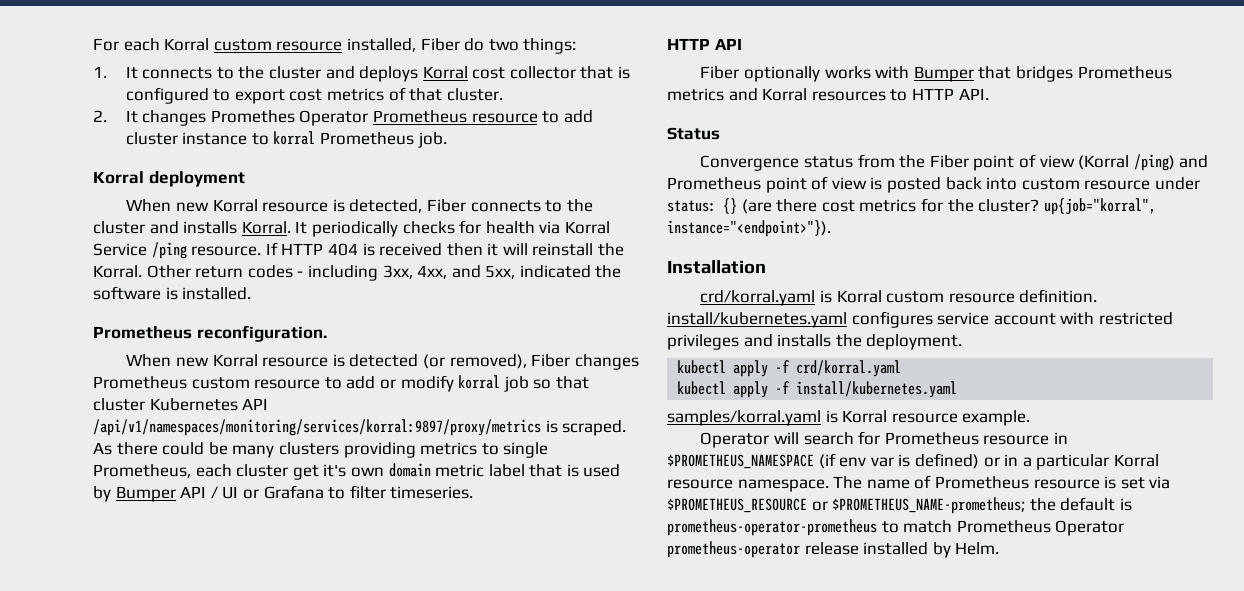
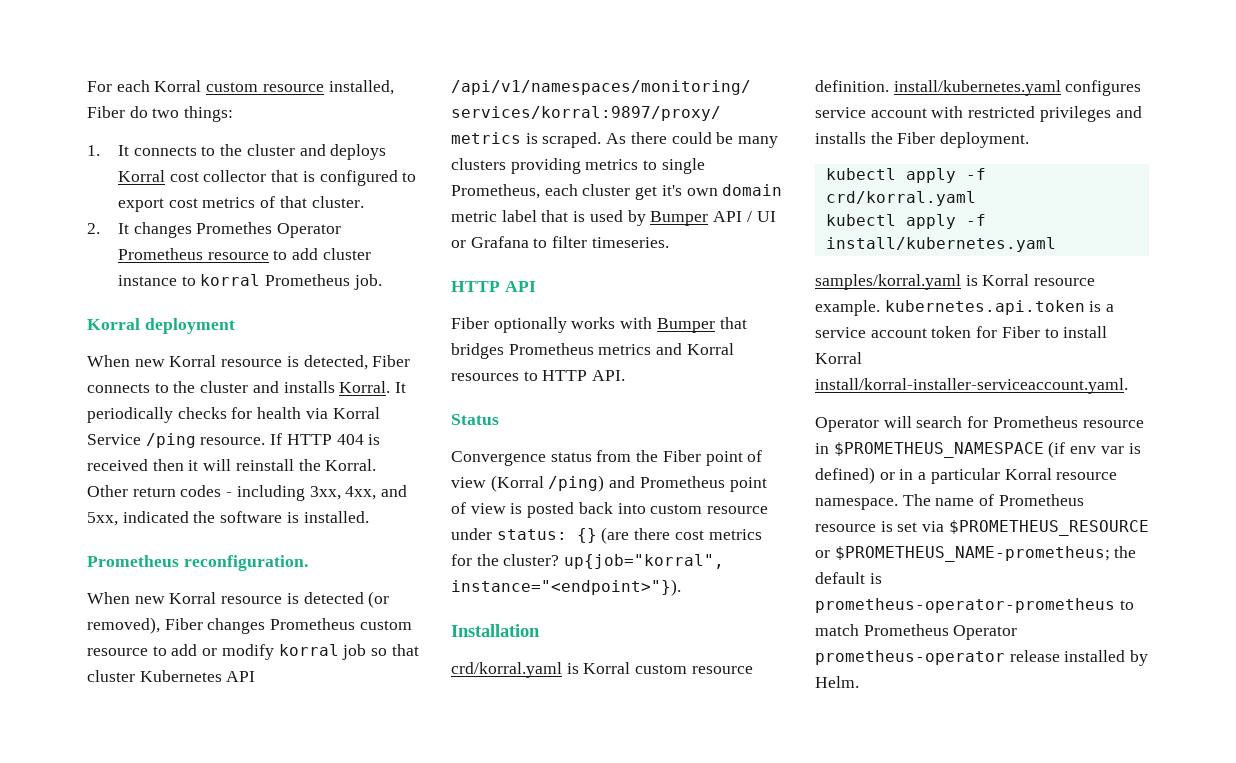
(862, 340) none -> [897,132,936,144] Fiber
(1031, 418) none -> [884,300,1115,315] [815,326,1108,338] [815,352,862,364] [815,378,1128,394] kubernetes.api.token is a service account token for Fiber to install Korral install/korral-installer-serviceaccount.yaml.

